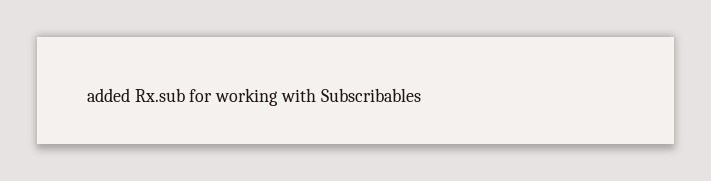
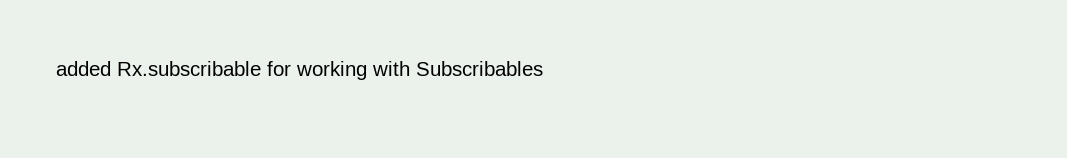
[134,88,185,102] Rx.sub -> [117,61,261,76] Rx.subscribable

